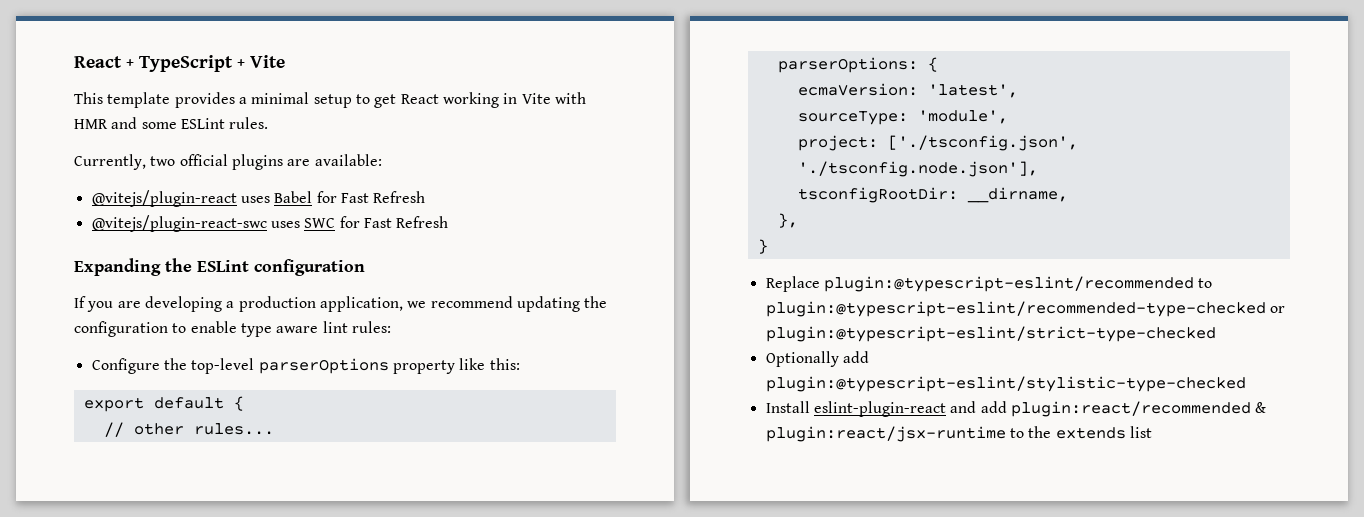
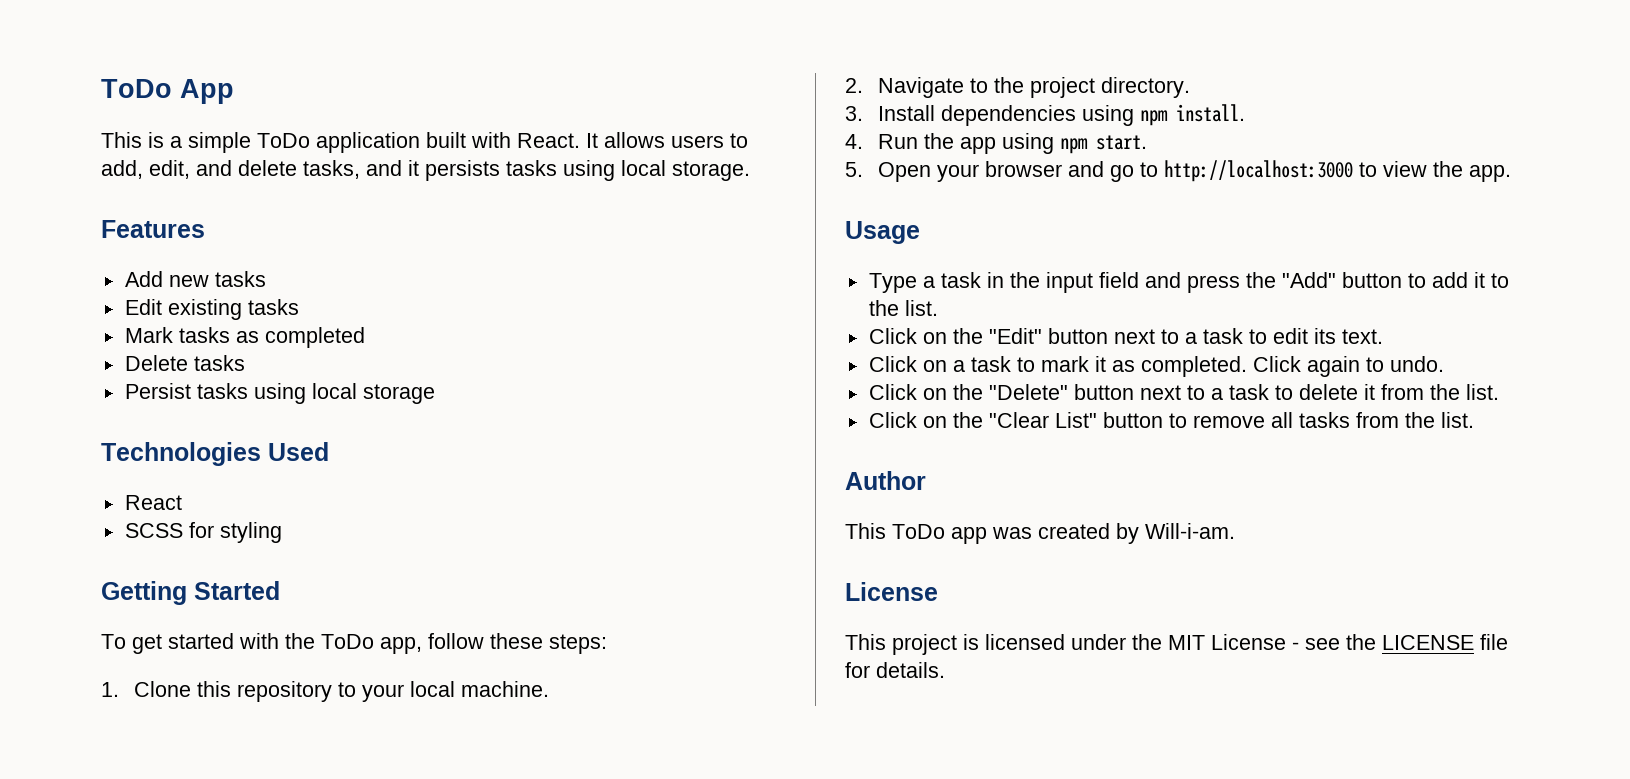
[74,55,285,72] [74,92,586,108] [74,117,269,129] [74,154,382,170] [91,190,426,207] [91,215,449,232] [74,258,365,276] [74,296,608,312] [74,321,391,337] [91,358,520,374] [83,396,244,412] [103,422,274,437] [777,57,938,73] [797,83,1018,98] [797,110,1008,125] [797,135,1078,151] [797,161,1038,177] [797,187,1068,203] [777,213,798,228] [757,239,768,254] [765,276,1213,292] [765,301,1285,317] [765,326,1216,342] [765,351,869,367] [765,376,1246,392] [765,401,1267,417] [765,426,1152,442] React + TypeScript + Vite // This template provides a minimal setup to get React working in Vite with HMR and some ESLint rules. // Currently, two official plugins are available: // @vitejs/plugin-react uses Babel for Fast Refresh // @vitejs/plugin-react-swc uses SWC for Fast Refresh // Expanding the ESLint configuration // If you are developing a production application, we recommend updating the configuration to enable type aware lint rules: // Configure the top-level parserOptions property like this: // export default { // // other rules... // parserOptions: { // ecmaVersion: 'latest', // sourceType: 'module', // project: ['./tsconfig.json', './tsconfig.node.json'], // tsconfigRootDir: __dirname, // }, // } // Replace plugin:@typescript-eslint/recommended to plugin:@typescript-eslint/recommended-type-checked or plugin:@typescript-eslint/strict-type-checked // Optionally add plugin:@typescript-eslint/stylistic-type-checked // Install eslint-plugin-react and add plugin:react/recommended & plugin:react/jsx-runtime to the extends list -> [101,79,234,104] [101,132,748,153] [101,160,750,181] [101,220,205,238] [124,271,266,287] [124,299,299,320] [124,327,365,348] [124,355,245,371] [124,383,435,404] [101,442,329,466] [124,495,182,510] [124,522,282,543] [101,581,280,605] [101,633,607,654] [101,681,550,702] [845,77,1191,98] [845,104,1246,126] [845,133,1148,154] [845,160,1512,182] [845,221,920,244] [868,272,1509,293] [868,300,938,316] [868,328,1383,344] [868,356,1444,377] [868,384,1499,400] [868,412,1474,428] [845,471,926,490] [845,523,1235,544] [845,582,938,601] [845,634,1508,655] [845,662,945,678] ToDo App // This is a simple ToDo application built with React. It allows users to add, edit, and delete tasks, and it persists tasks using local storage. // Features // Add new tasks // Edit existing tasks // Mark tasks as completed // Delete tasks // Persist tasks using local storage // Technologies Used // React // SCSS for styling // Getting Started // To get started with the ToDo app, follow these steps: // 1. Clone this repository to your local machine. // 2. Navigate to the project directory. // 3. Install dependencies using npm install. // 4. Run the app using npm start. // 5. Open your browser and go to http://localhost:3000 to view the app. // Usage // Type a task in the input field and press the "Add" button to add it to the list. // Click on the "Edit" button next to a task to edit its text. // Click on a task to mark it as completed. Click again to undo. // Click on the "Delete" button next to a task to delete it from the list. // Click on the "Clear List" button to remove all tasks from the list. // Author // This ToDo app was created by Will-i-am. // License // This project is licensed under the MIT License - see the LICENSE file for details.

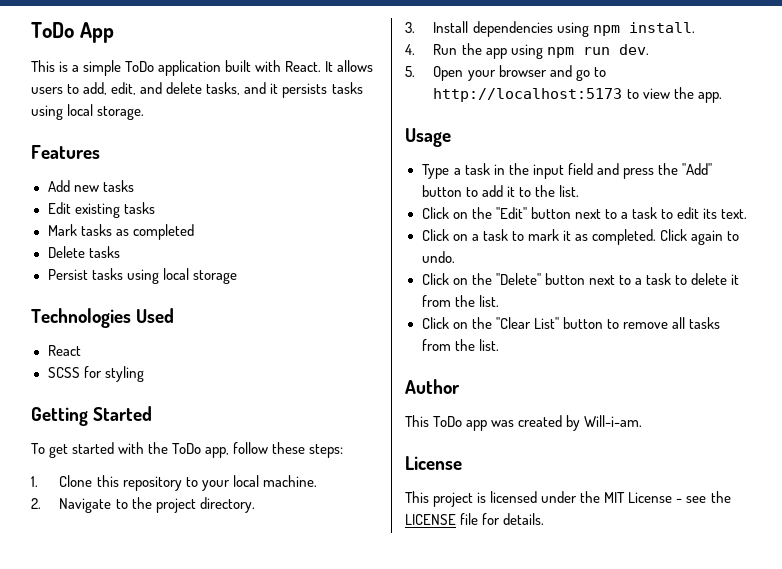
[1096,135,1148,150] start. -> [582,44,649,55] run dev.
[1164,160,1354,182] http://localhost:3000 -> [433,88,623,102] http://localhost:5173

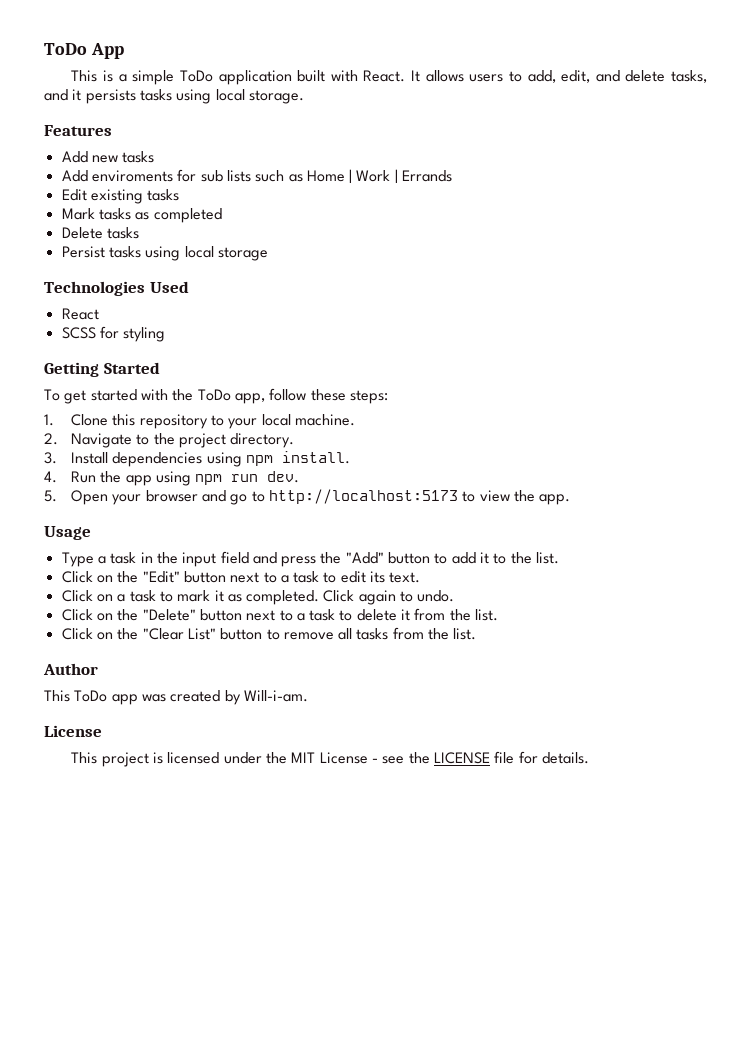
(134, 186) none -> [61,169,453,183] // Add enviroments for sub lists such as Home | Work | Errands

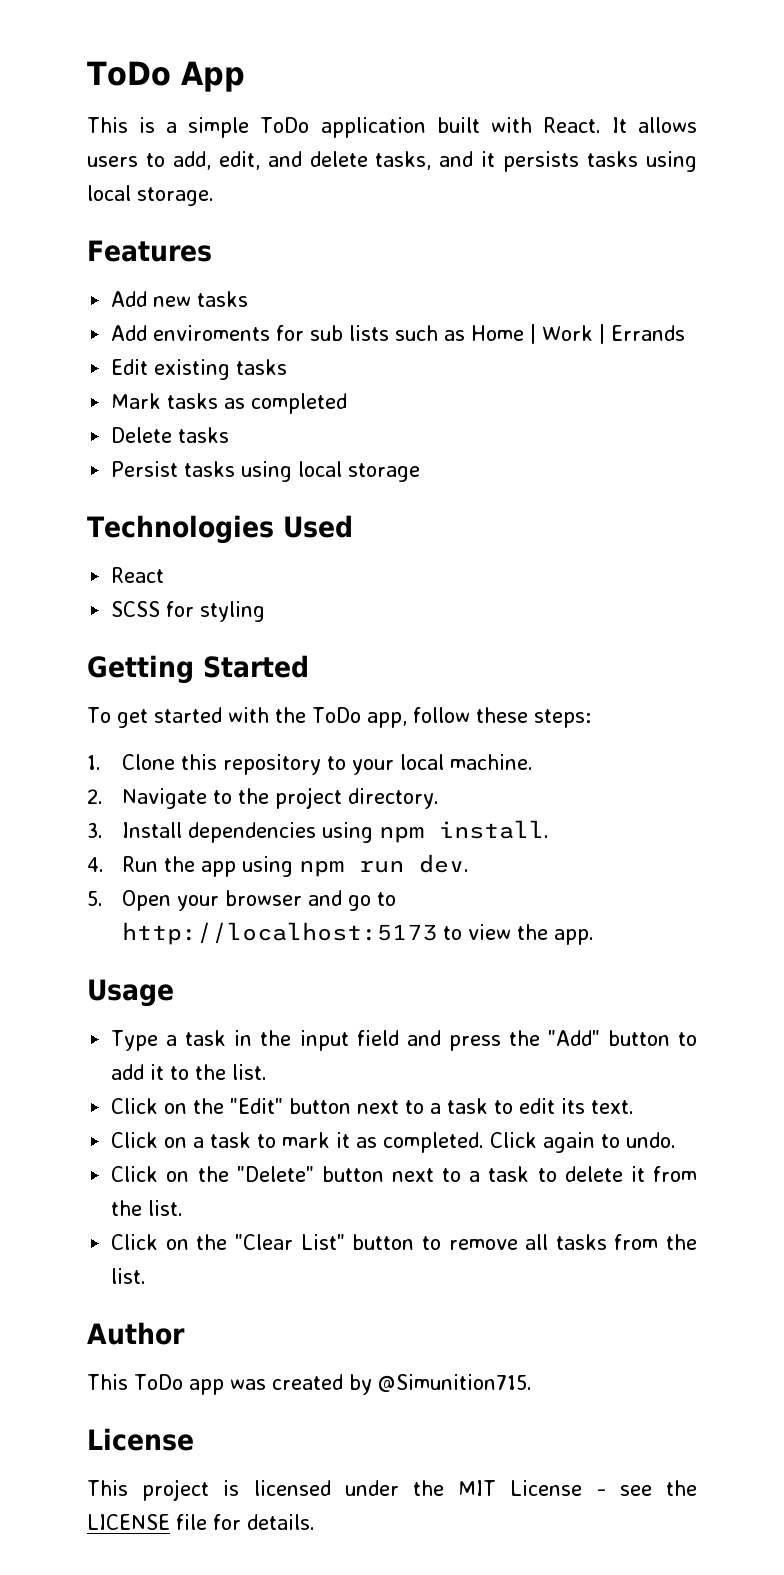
[243,690,308,702] Will-i-am. -> [377,1374,532,1392] @Simunition715.

